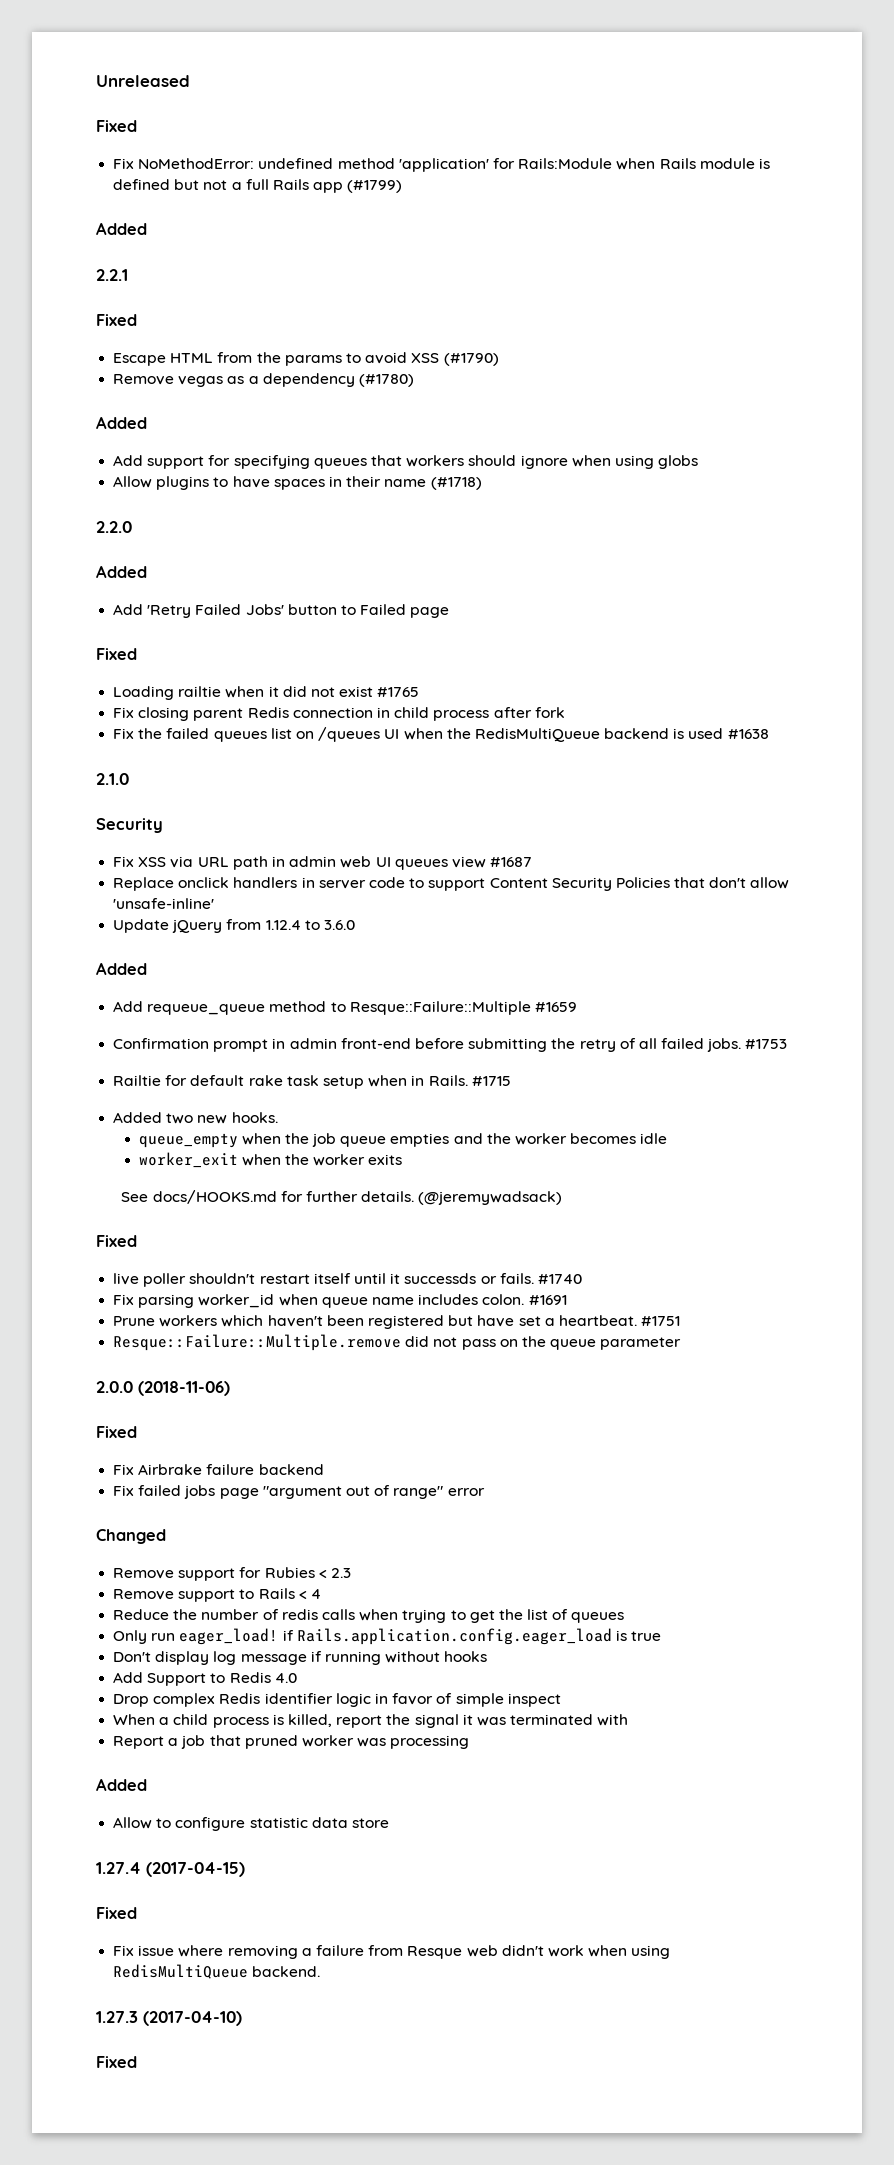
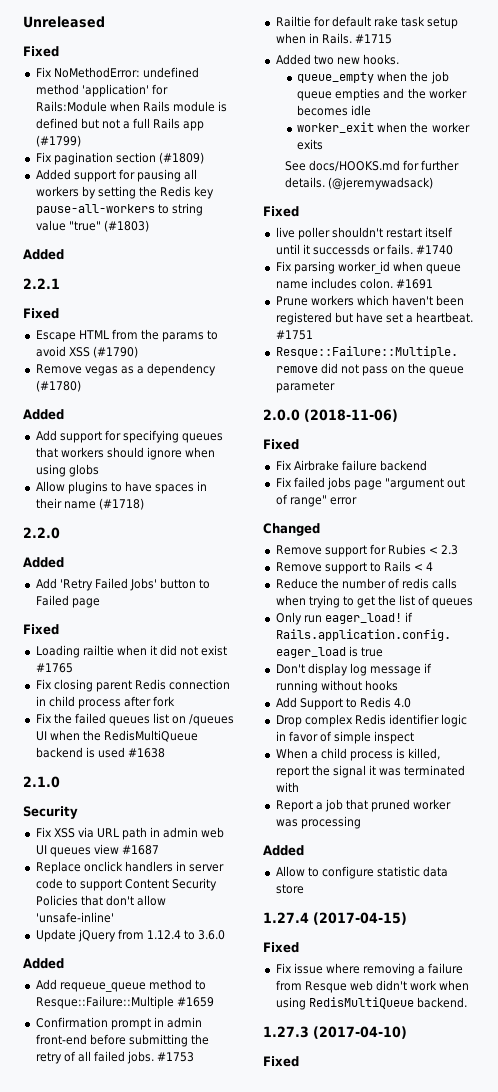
(403, 186) none -> [35,152,204,165] [35,169,198,182] [35,186,215,199] [35,203,203,216] [35,220,149,232] // Fix pagination section (#1809) // Added support for pausing all workers by setting the Redis key pause-all-workers to string value "true" (#1803)

